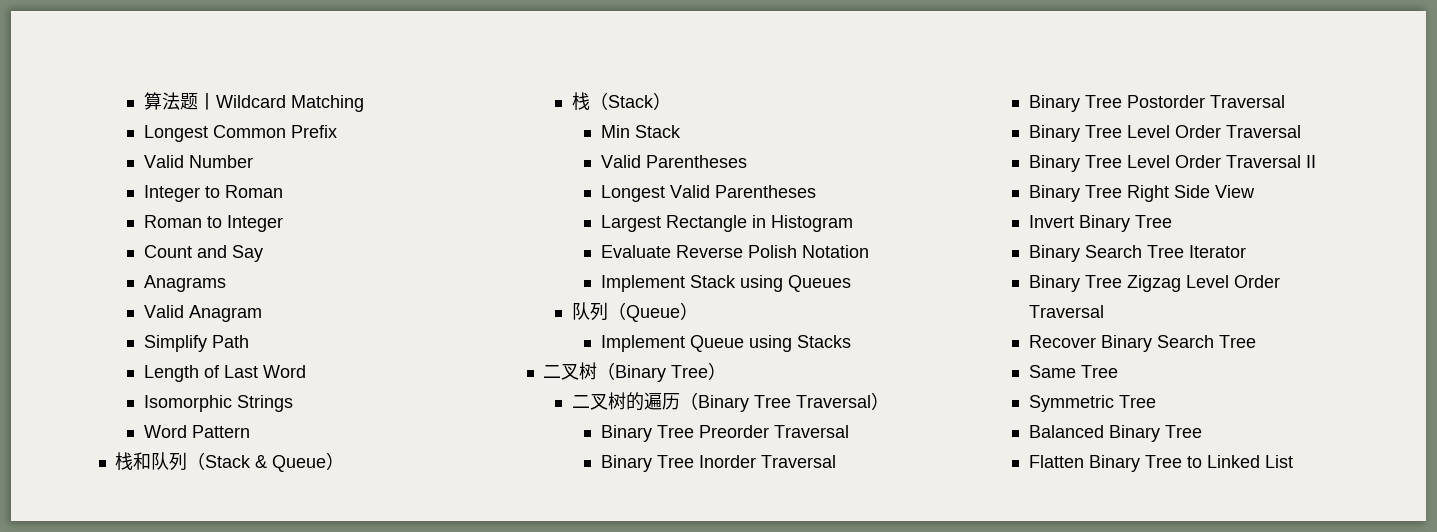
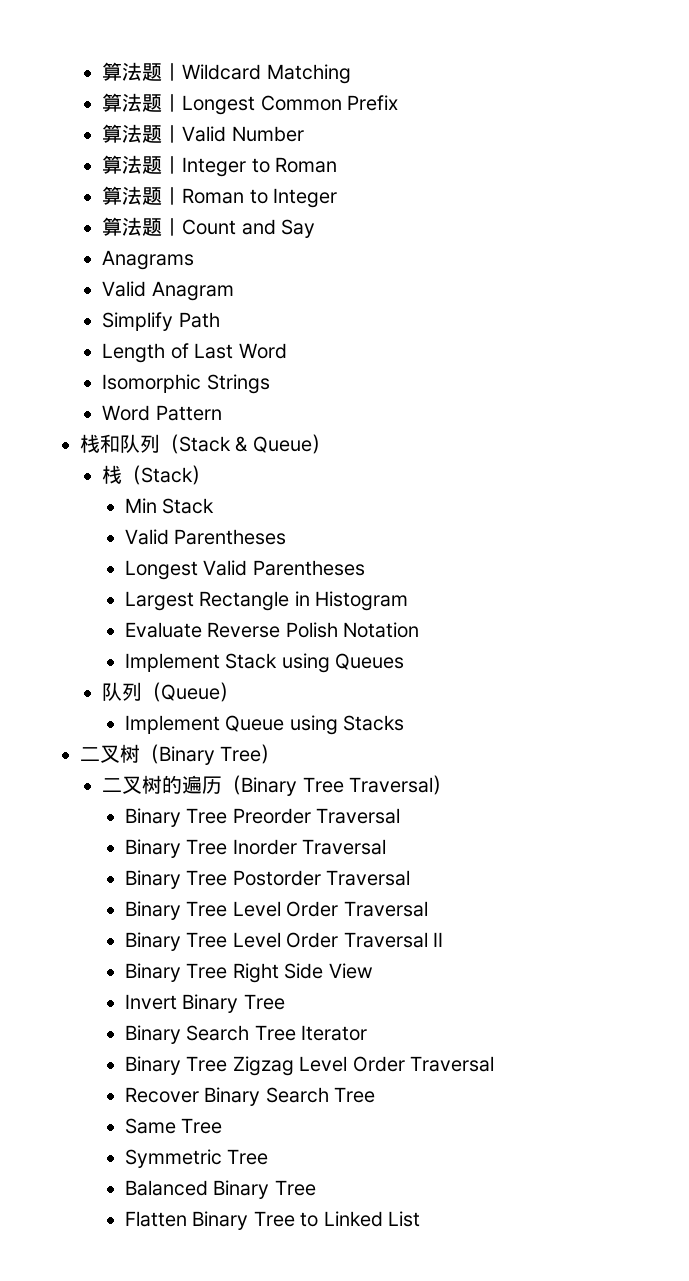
(364, 103) none -> [102,93,183,112] 算法题丨
(337, 131) none -> [102,124,183,143] 算法题丨
(253, 161) none -> [102,155,183,174] 算法题丨
(283, 191) none -> [102,186,183,205] 算法题丨
(283, 223) none -> [102,217,183,236] 算法题丨

